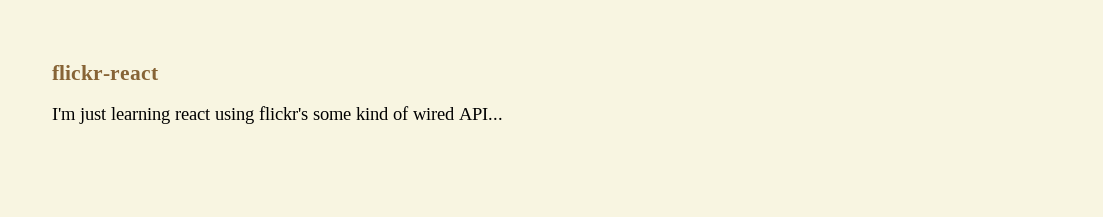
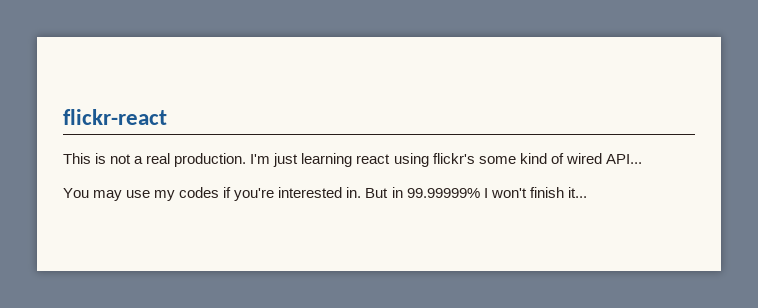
(159, 72) none -> [63,153,247,167] This is not a real production.
(503, 114) none -> [63,187,587,201] // You may use my codes if you're interested in. But in 99.99999% I won't finish it...

